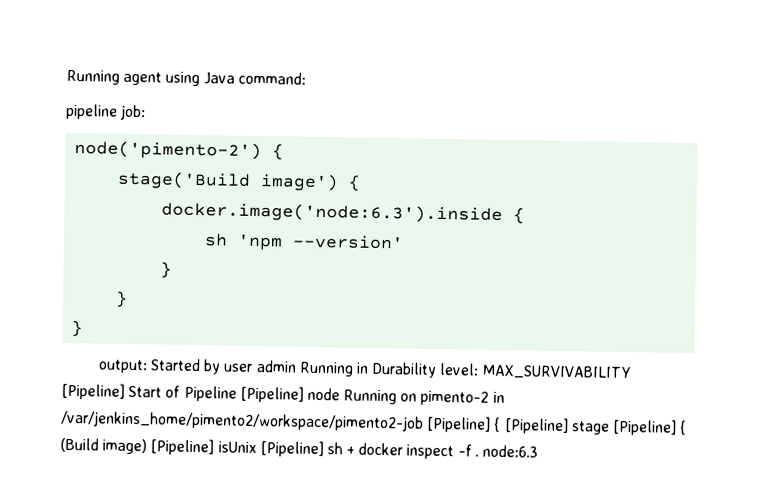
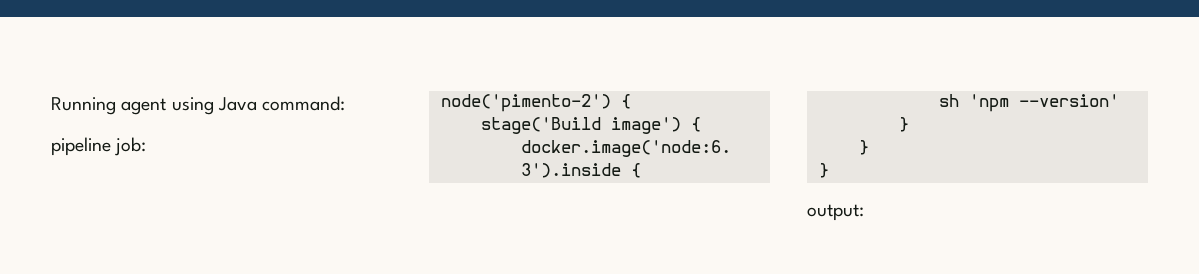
[150,358,632,381] [61,382,505,406] [61,410,688,436] [60,437,539,460] Started by user admin Running in Durability level: MAX_SURVIVABILITY [Pipeline] Start of Pipeline [Pipeline] node Running on pimento-2 in /var/jenkins_home/pimento2/workspace/pimento2-job [Pipeline] { [Pipeline] stage [Pipeline] { (Build image) [Pipeline] isUnix [Pipeline] sh + docker inspect -f . node:6.3 -> (864, 212) none

